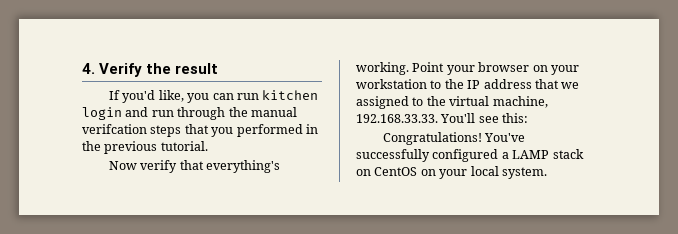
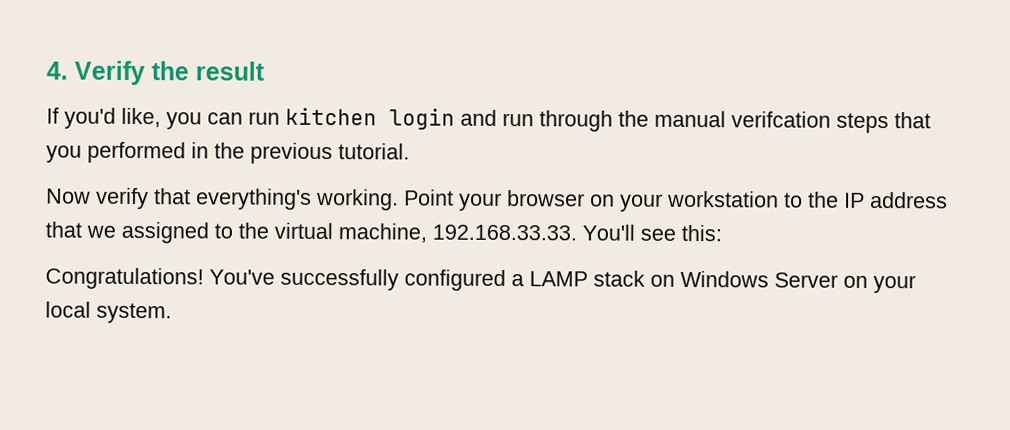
[374,167,418,176] CentOS -> [680,270,838,288] Windows Server

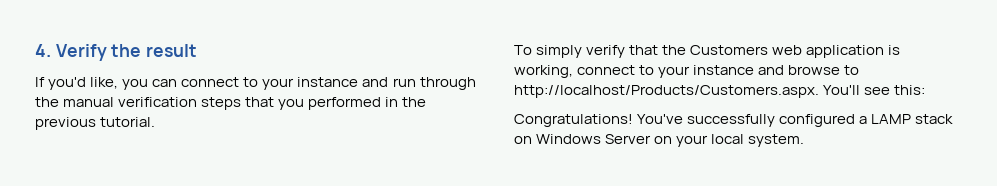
[248,107,455,130] run kitchen login -> [181,77,359,90] connect to your instance
[731,111,831,128] verifcation -> [118,97,198,107] verification
[46,187,948,212] [45,221,577,244] Now verify that everything's working. Point your browser on your workstation to the IP address that we assigned to the virtual machine, 192.168.33.33. -> [514,45,901,58] [514,65,860,78] [514,85,819,98] To simply verify that the Customers web application is working, connect to your instance and browse to http://localhost/Products/Customers.aspx.

